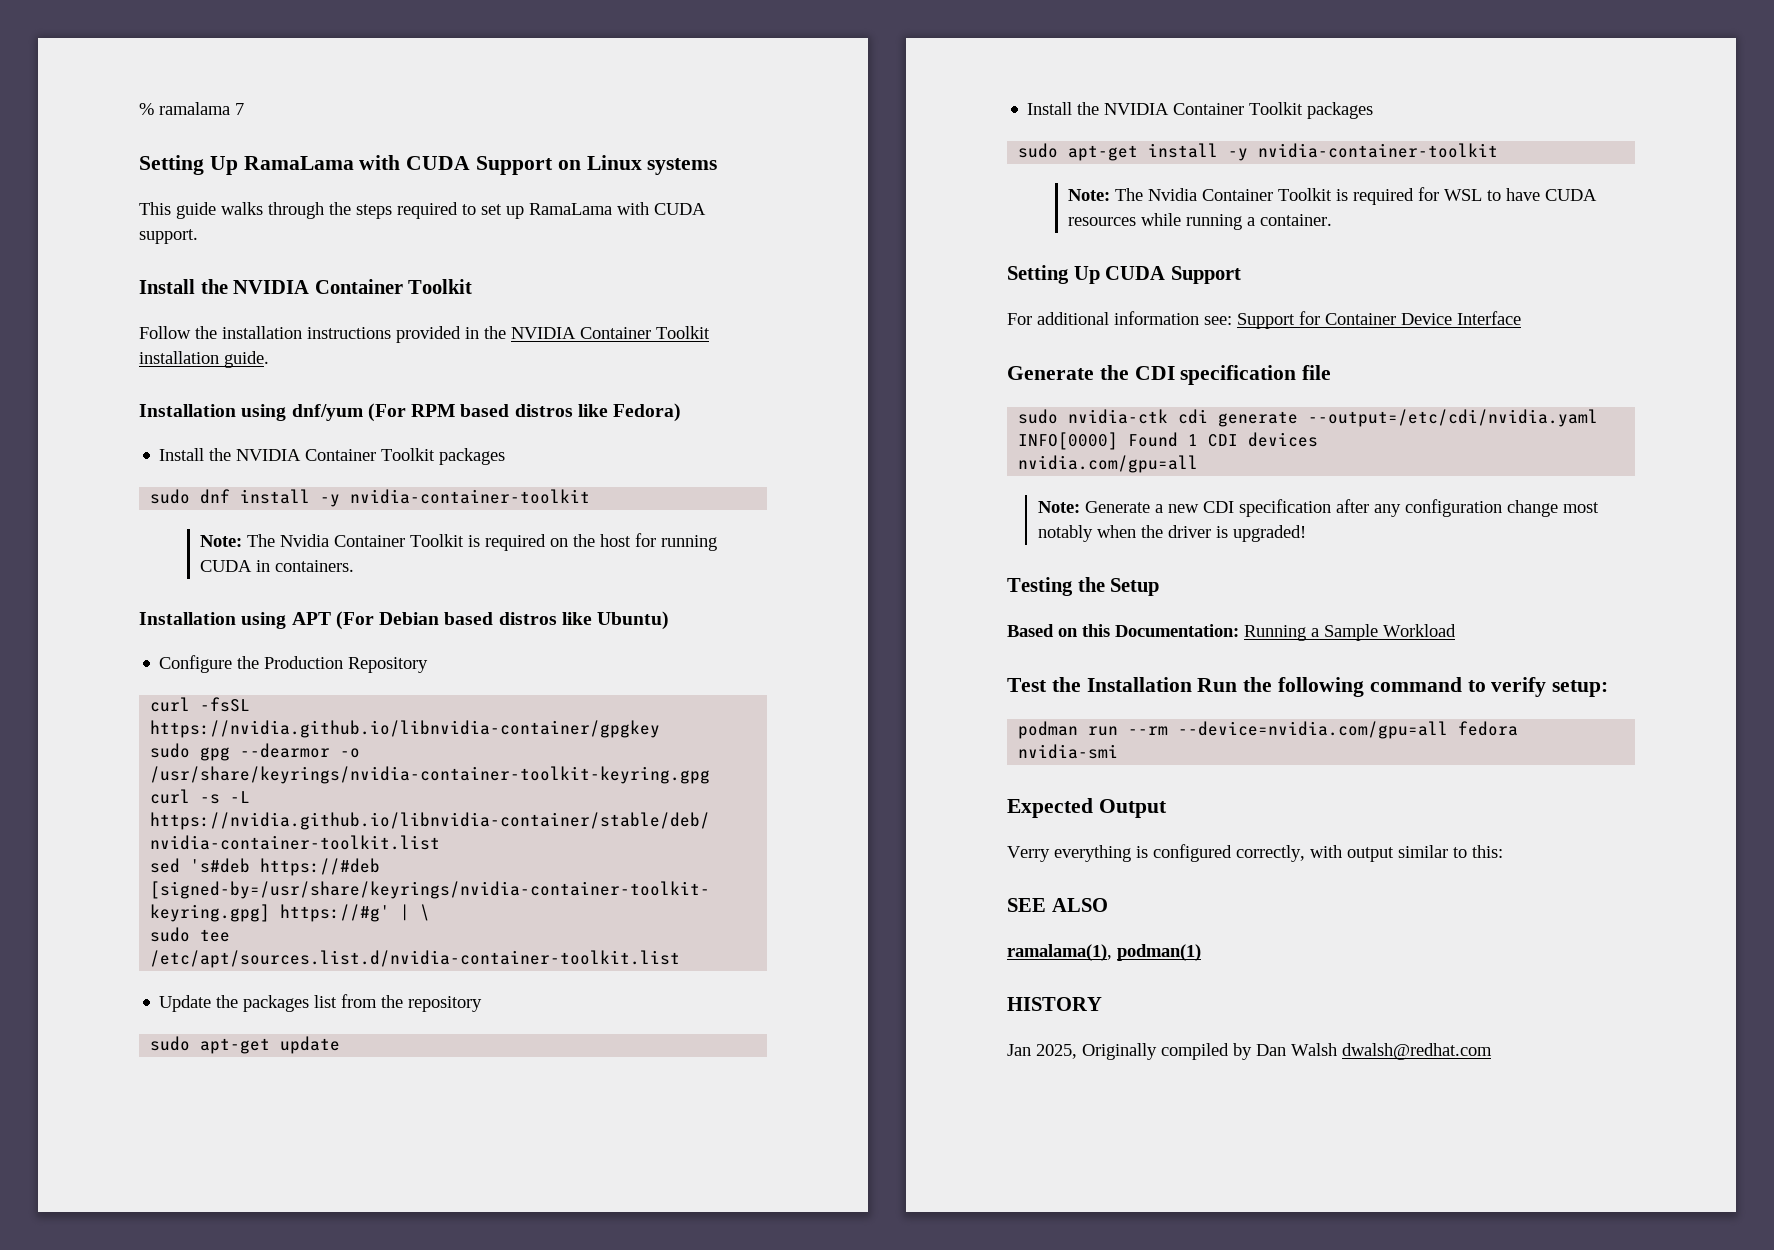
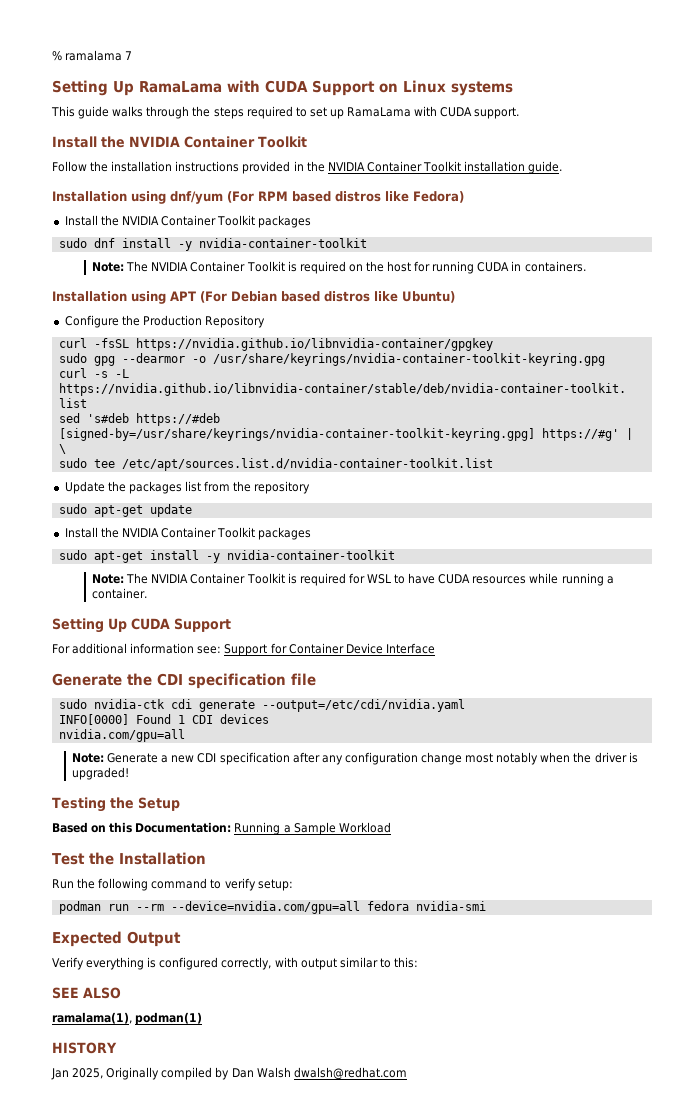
[280,534,330,547] Nvidia -> [151,262,189,271] NVIDIA
[1148,188,1198,201] Nvidia -> [151,574,189,583] NVIDIA
(1192, 684) none -> (206, 858) //
[1007,846,1050,862] Verry -> [52,957,84,970] Verify

